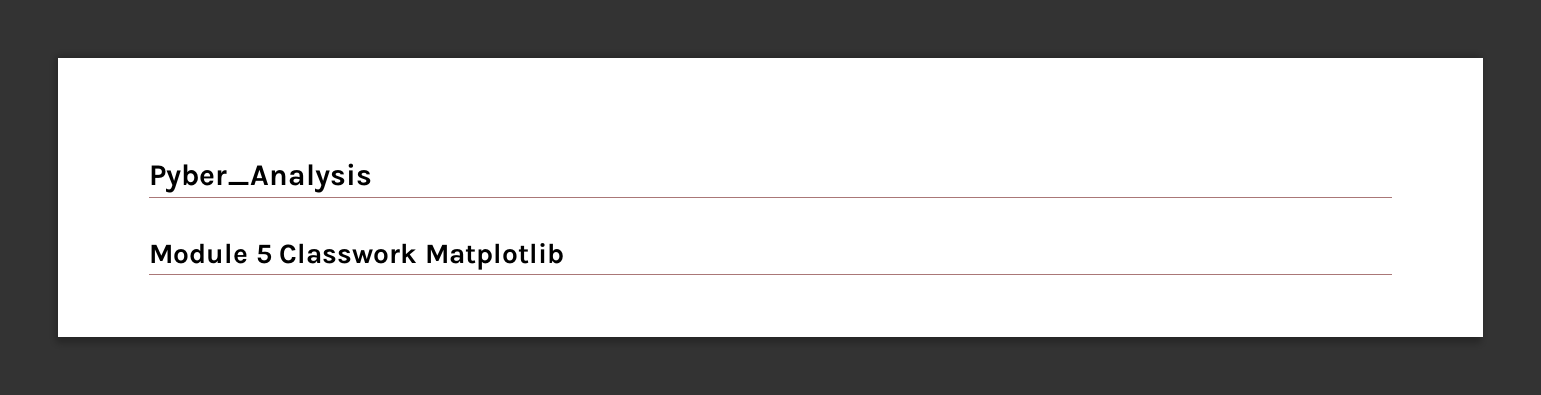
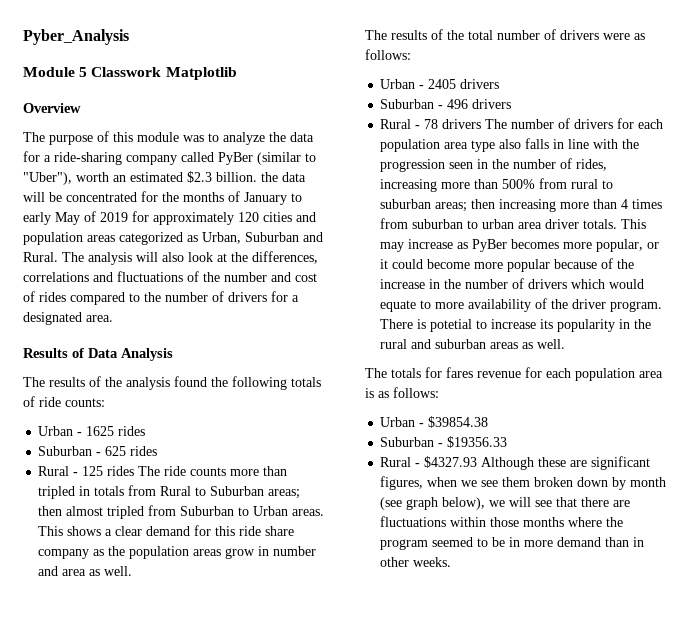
(564, 256) none -> [23,103,81,113] [23,131,314,145] [23,151,316,165] [23,171,306,185] [23,191,302,205] [23,211,316,225] [23,232,323,245] [23,251,318,265] [23,271,317,282] [23,291,299,305] [23,312,113,325] [23,348,173,361] [23,376,321,390] [23,396,105,407] [38,426,146,436] [38,446,158,456] [38,466,288,476] [38,485,301,499] [38,505,325,519] [38,525,295,536] [38,546,317,559] [38,566,133,576] [365,29,645,40] [365,49,411,60] [380,79,500,89] [380,99,512,109] [380,118,664,129] [380,138,640,152] [380,158,608,172] [380,178,614,192] [380,199,663,212] [380,218,647,229] [380,239,660,252] [380,258,635,272] [380,278,645,289] [380,298,663,312] [380,319,652,332] [380,339,566,349] [365,367,663,381] [365,387,439,398] [380,416,489,428] [380,436,508,448] [380,456,651,470] [380,476,667,490] [380,497,631,510] [380,516,624,527] [380,537,645,550] [380,557,452,567] // Overview // The purpose of this module was to analyze the data for a ride-sharing company called PyBer (similar to "Uber"), worth an estimated $2.3 billion. the data will be concentrated for the months of January to early May of 2019 for approximately 120 cities and population areas categorized as Urban, Suburban and Rural. The analysis will also look at the differences, correlations and fluctuations of the number and cost of rides compared to the number of drivers for a designated area. // Results of Data Analysis // The results of the analysis found the following totals of ride counts: // Urban - 1625 rides // Suburban - 625 rides // Rural - 125 rides The ride counts more than tripled in totals from Rural to Suburban areas; then almost tripled from Suburban to Urban areas. This shows a clear demand for this ride share company as the population areas grow in number and area as well. // The results of the total number of drivers were as follows: // Urban - 2405 drivers // Suburban - 496 drivers // Rural - 78 drivers The number of drivers for each population area type also falls in line with the progression seen in the number of rides, increasing more than 500% from rural to suburban areas; then increasing more than 4 times from suburban to urban area driver totals. This may increase as PyBer becomes more popular, or it could become more popular because of the increase in the number of drivers which would equate to more availability of the driver program. There is potetial to increase its popularity in the rural and suburban areas as well. // The totals for fares revenue for each population area is as follows: // Urban - $39854.38 // Suburban - $19356.33 // Rural - $4327.93 Although these are significant figures, when we see them broken down by month (see graph below), we will see that there are fluctuations within those months where the program seemed to be in more demand than in other weeks.

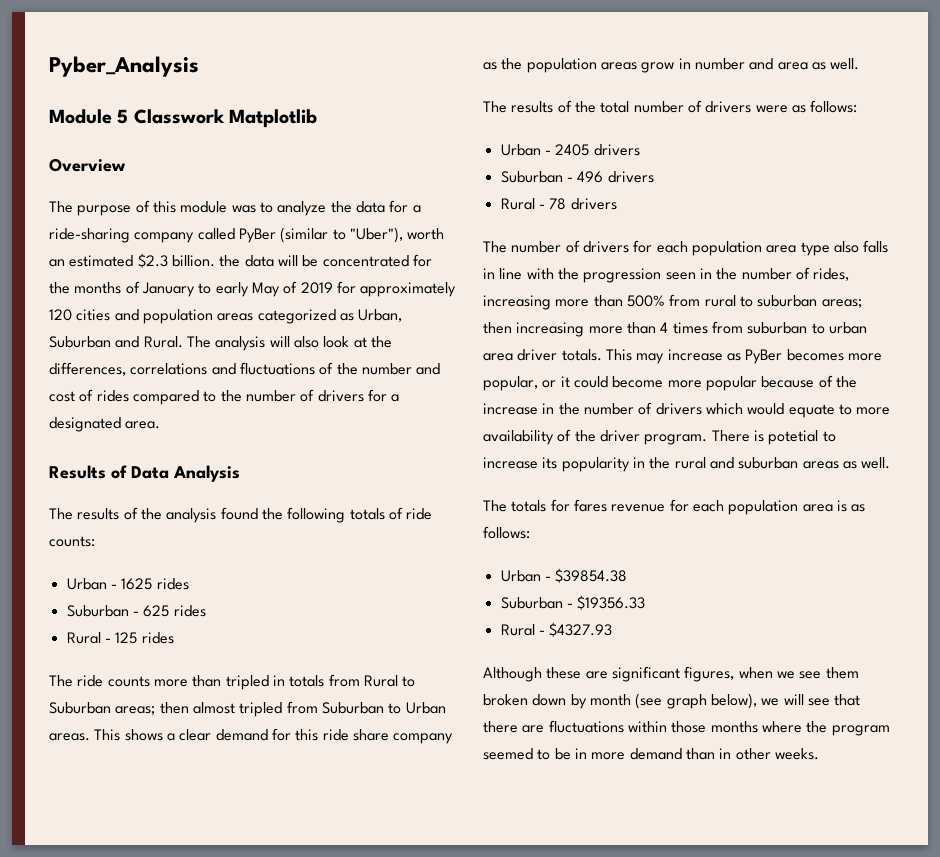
(135, 471) none -> (174, 638) //
(482, 124) none -> (617, 204) //
(478, 462) none -> (613, 629) //

